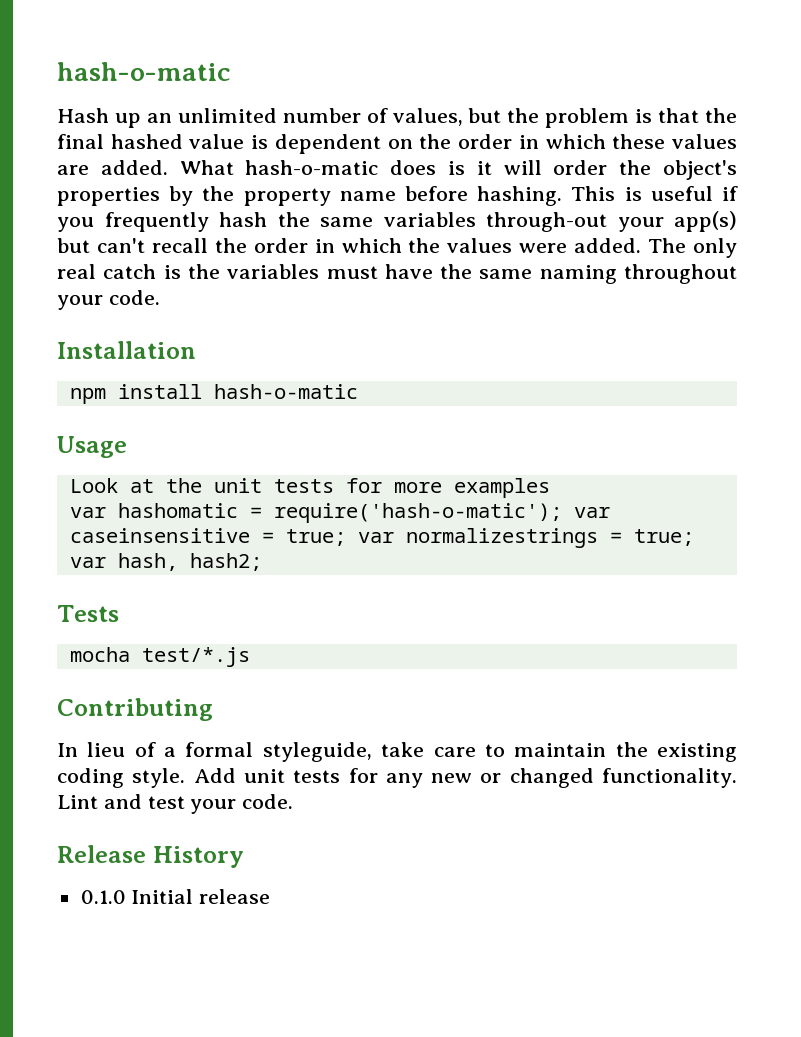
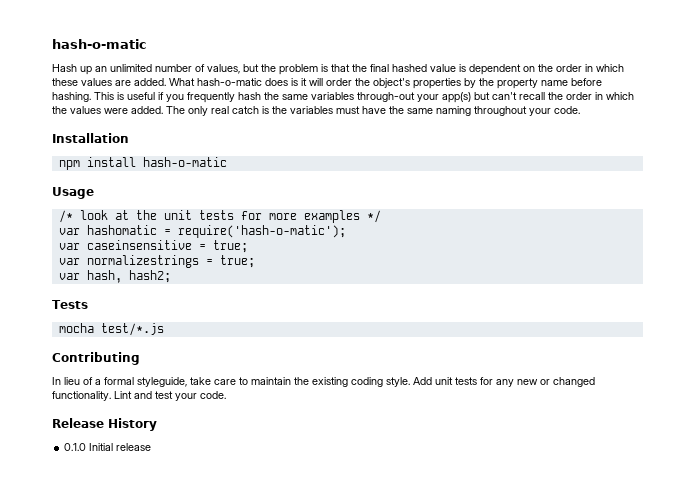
[69,478,118,493] Look -> [58,210,108,223] /* look
(550, 488) none -> [366,210,381,223] */
(562, 513) none -> (346, 231) //
(346, 537) none -> (248, 246) //

